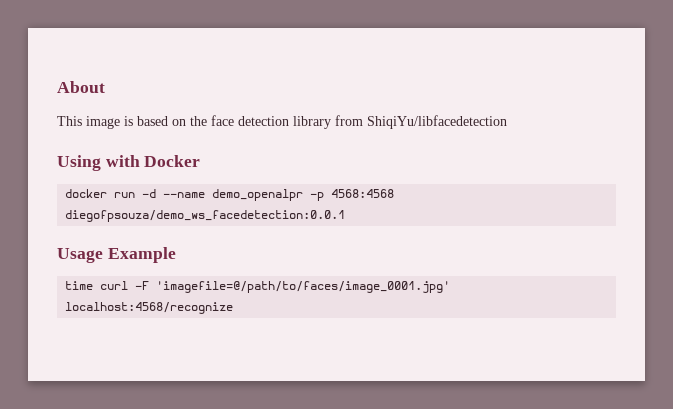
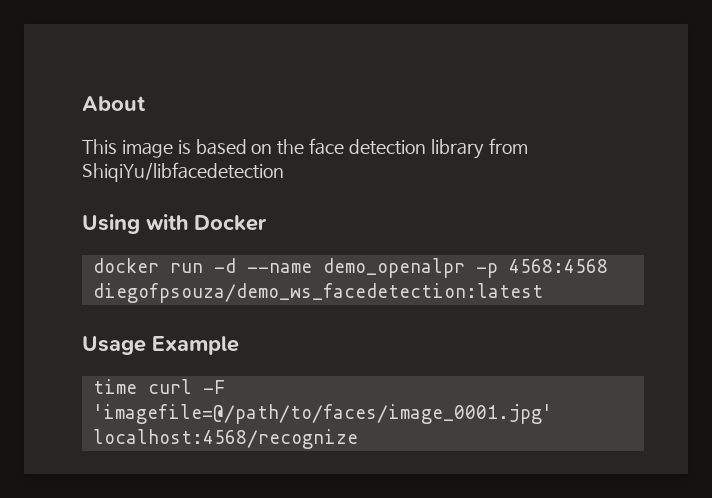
[65,210,346,222] diegofpsouza/demo_ws_facedetection:0.0.1 -> [92,283,543,303] diegofpsouza/demo_ws_facedetection:latest

